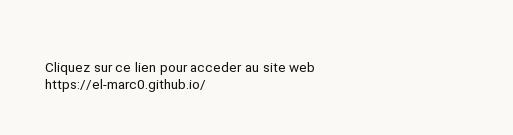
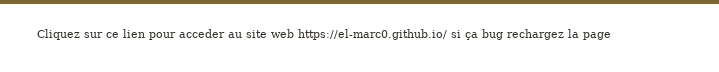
(206, 85) none -> [451,29,611,40] si ça bug rechargez la page

